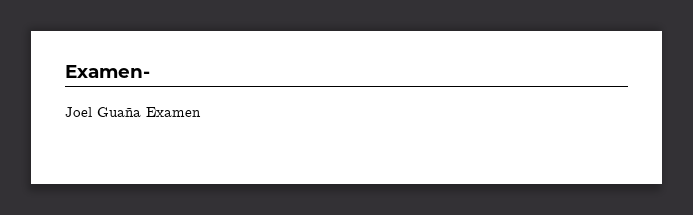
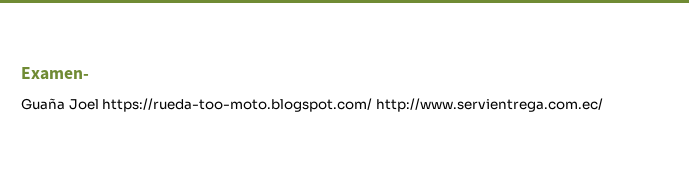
[65,107,201,117] Joel Guaña Examen -> [21,98,603,112] Guaña Joel https://rueda-too-moto.blogspot.com/ http://www.servientrega.com.ec/

